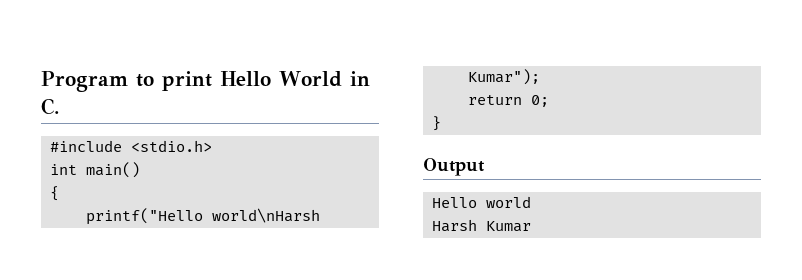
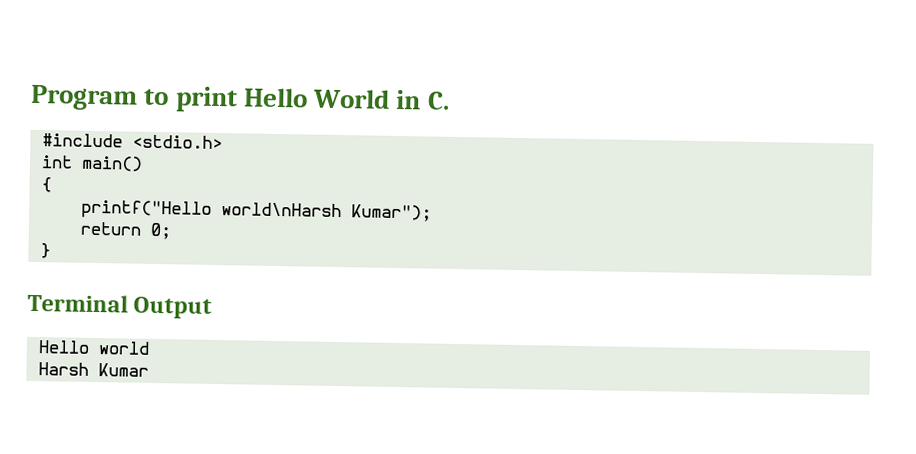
(441, 123) none -> [27,293,128,313] Terminal

